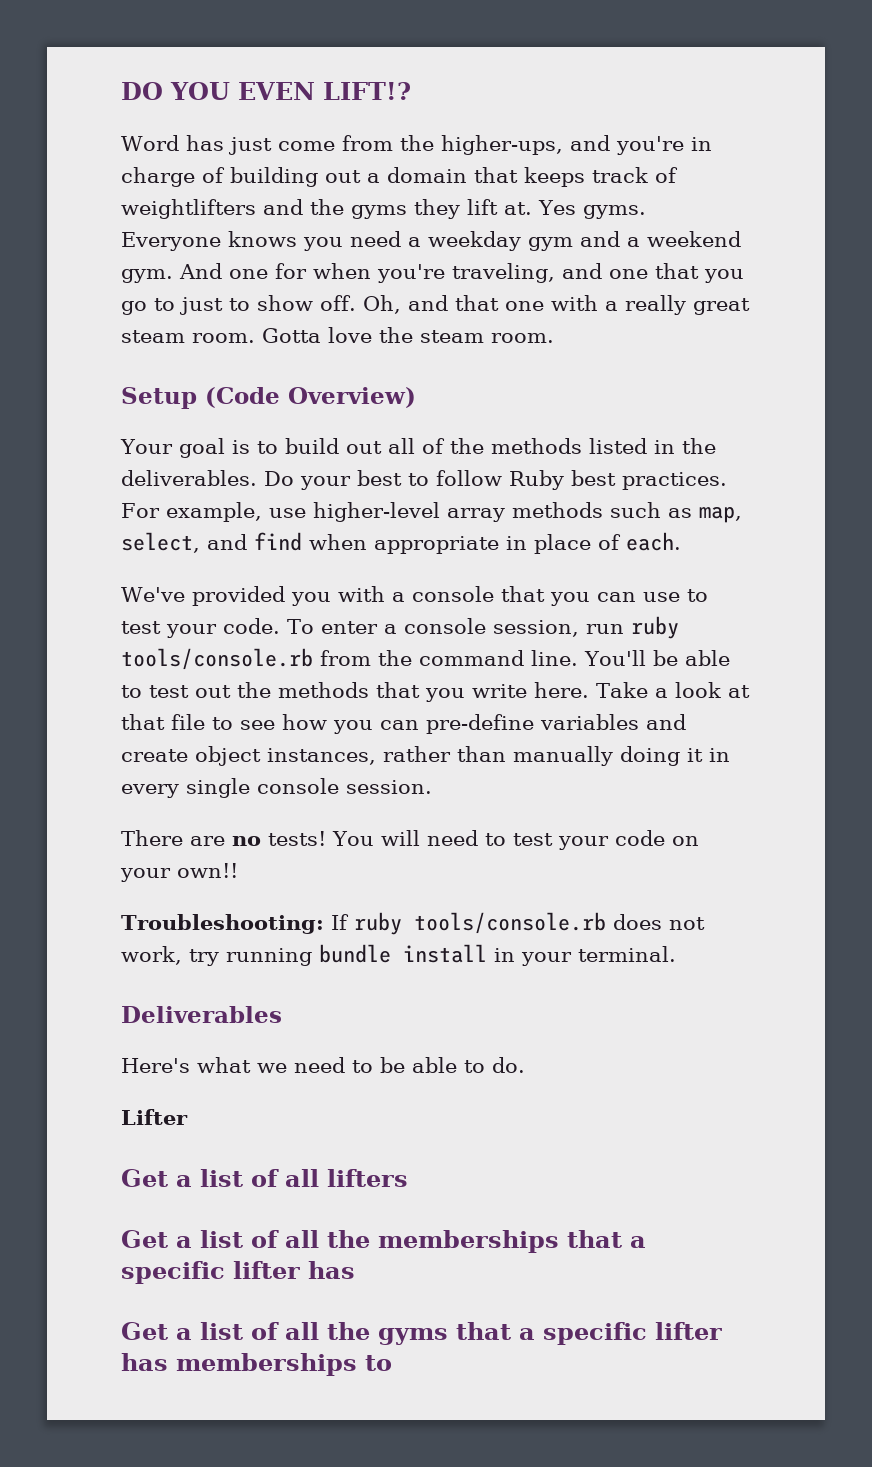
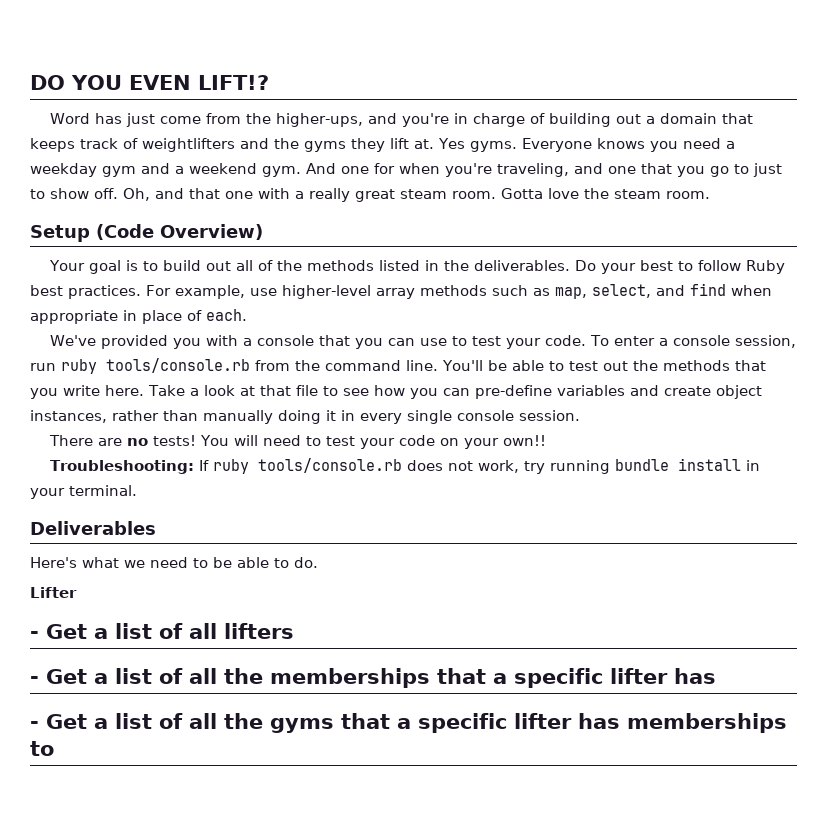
(188, 1117) none -> [30,631,39,639] -
(408, 1178) none -> [30,676,39,684] -
(355, 1270) none -> [30,721,39,729] -

